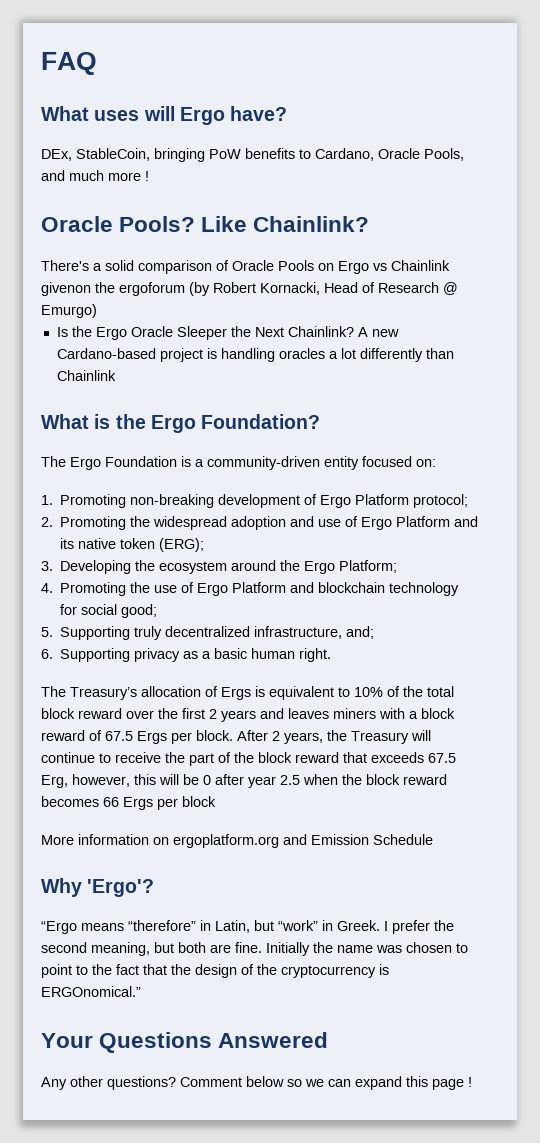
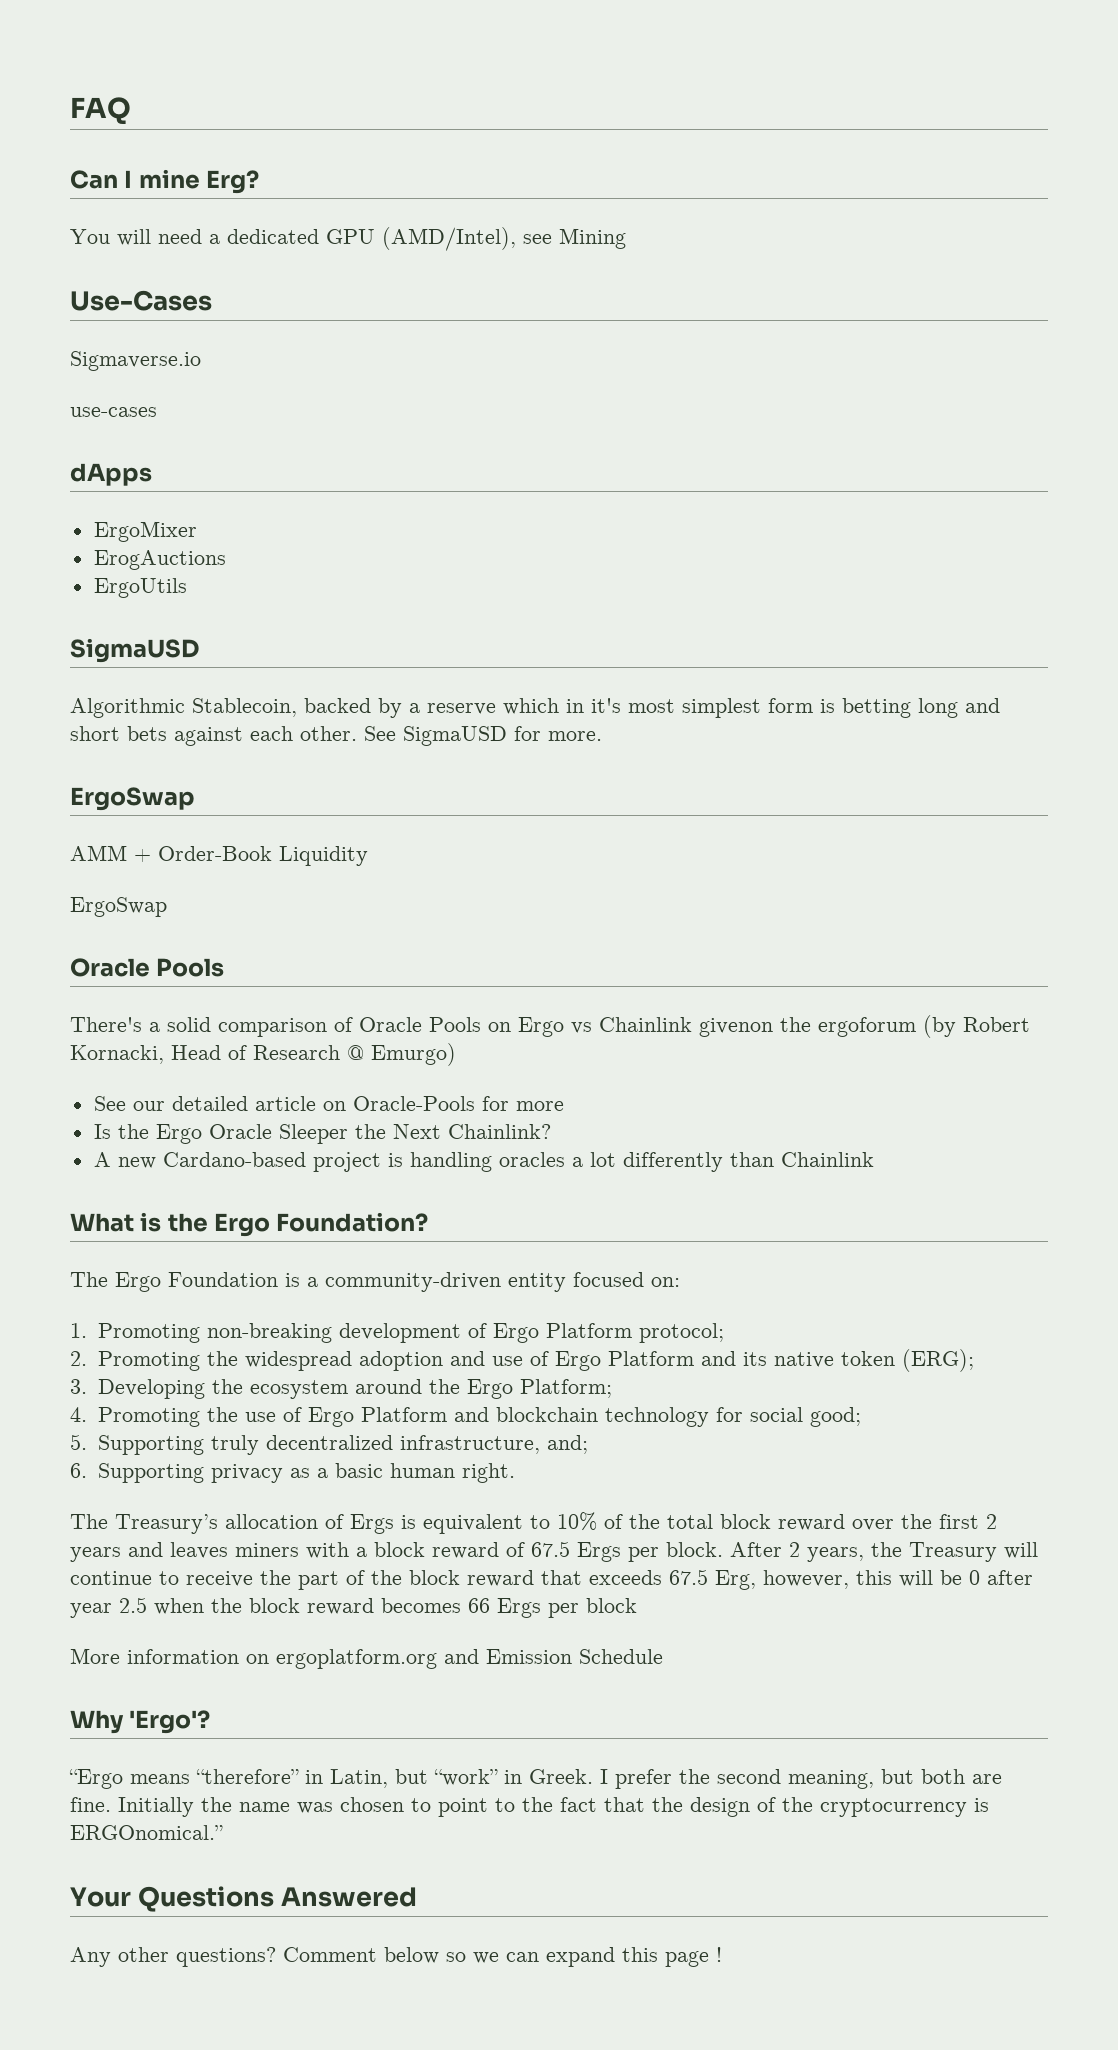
[41,106,288,125] [41,148,464,162] [41,170,149,181] [41,216,370,232] What uses will Ergo have? // DEx, StableCoin, bringing PoW benefits to Cardano, Oracle Pools, and much more ! // Oracle Pools? Like Chainlink? -> [70,169,260,194] [70,227,626,251] [70,290,212,311] [70,351,201,371] [70,407,157,417] [70,463,152,486] [93,521,197,542] [93,550,226,570] [93,578,187,598] [70,638,199,663] [70,698,1000,718] [70,726,602,746] [70,787,195,811] [70,845,368,866] [70,897,167,917] [70,958,225,977] Can I mine Erg? // You will need a dedicated GPU (AMD/Intel), see Mining // Use-Cases // Sigmaverse.io // use-cases // dApps // ErgoMixer // ErogAuctions // ErgoUtils // SigmaUSD // Algorithmic Stablecoin, backed by a reserve which in it's most simplest form is betting long and short bets against each other. See SigmaUSD for more. // ErgoSwap // AMM + Order-Book Liquidity // ErgoSwap // Oracle Pools
(97, 311) none -> [93,1096,564,1111] // See our detailed article on Oracle-Pools for more
(354, 331) none -> (551, 1131) //

